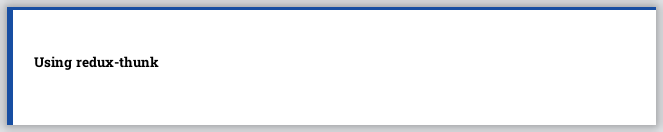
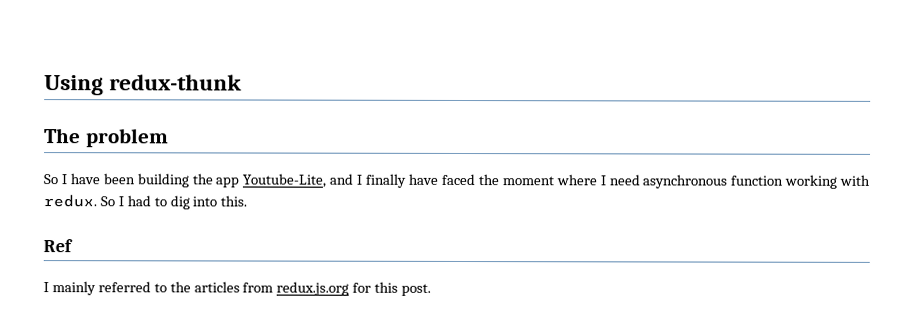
(159, 62) none -> [44,128,169,148] [43,173,871,189] [43,194,248,210] [43,239,73,253] [43,281,432,296] // The problem // So I have been building the app Youtube-Lite, and I finally have faced the moment where I need asynchronous function working with redux. So I had to dig into this. // Ref // I mainly referred to the articles from redux.js.org for this post.

